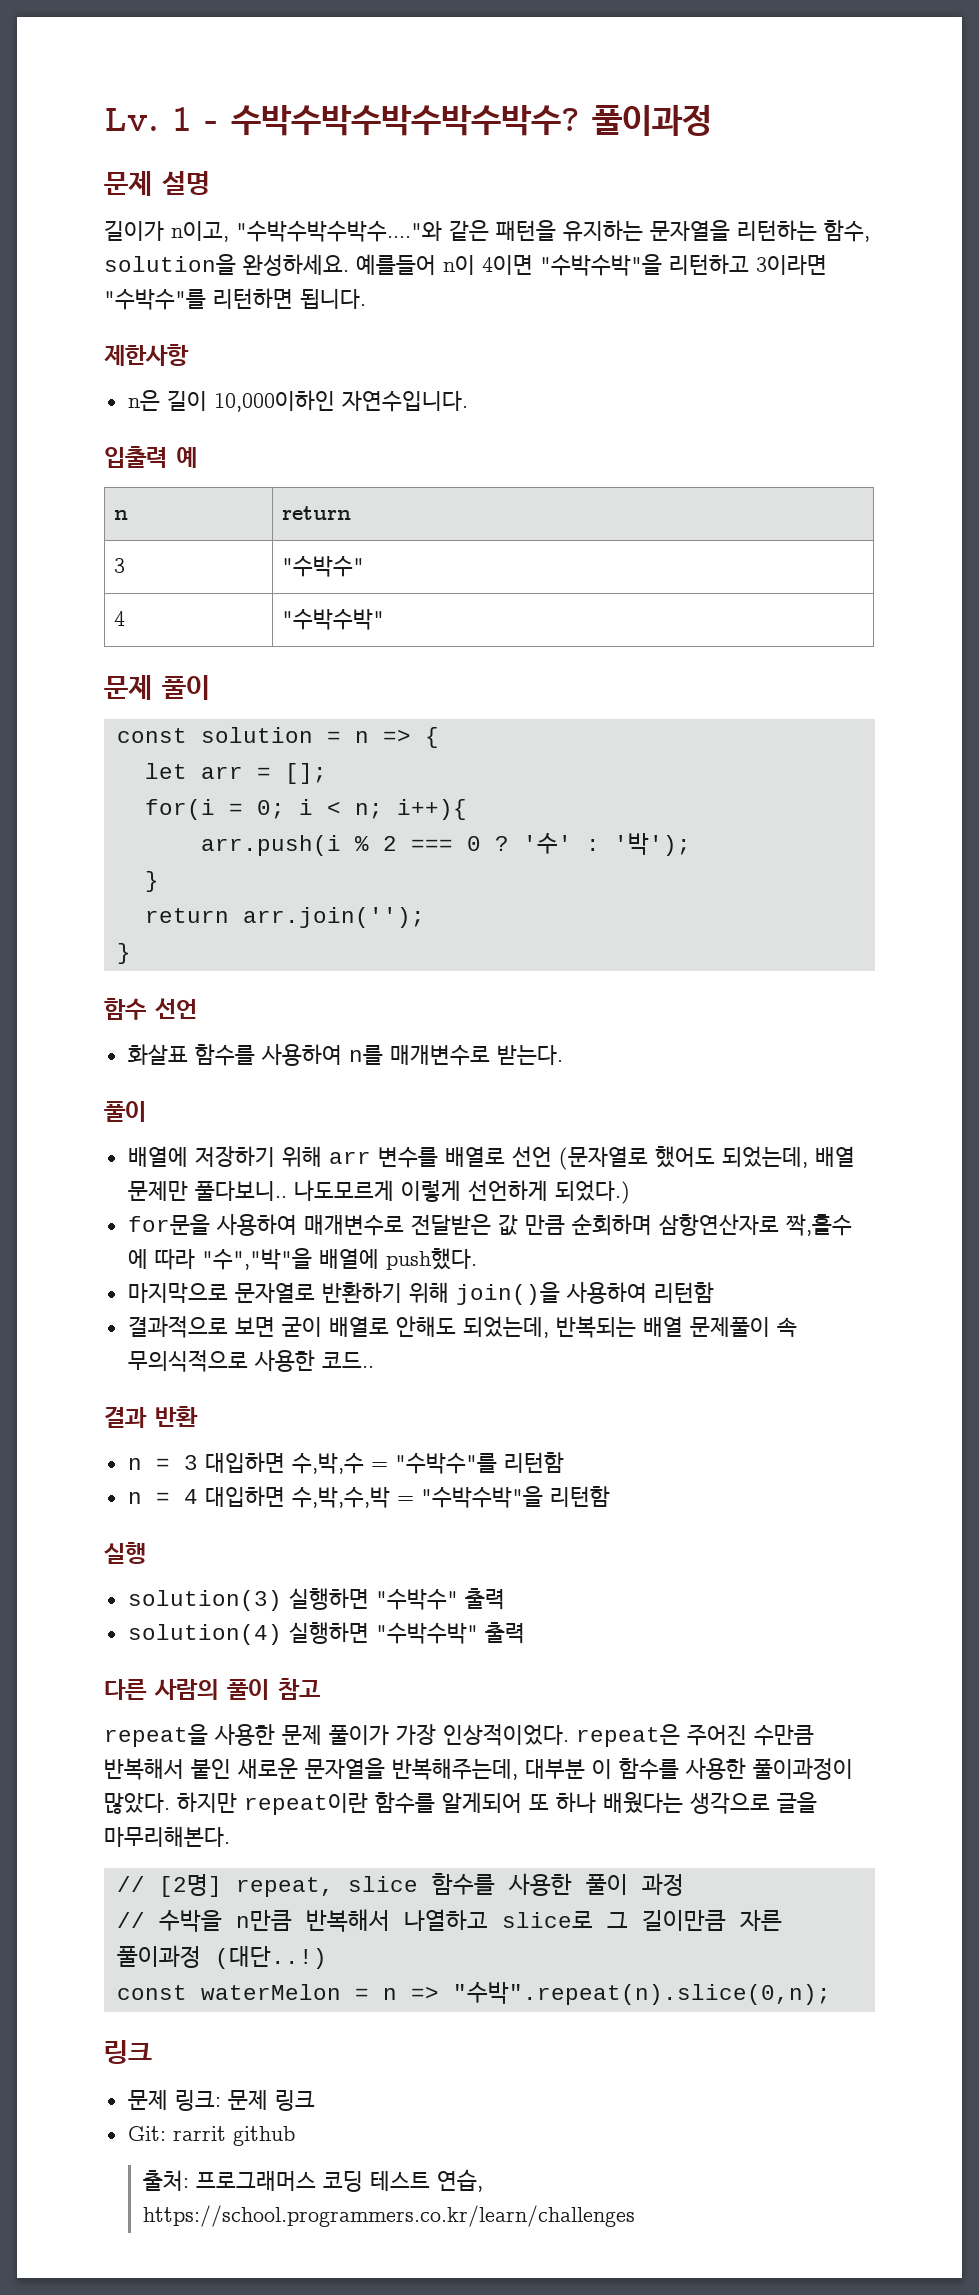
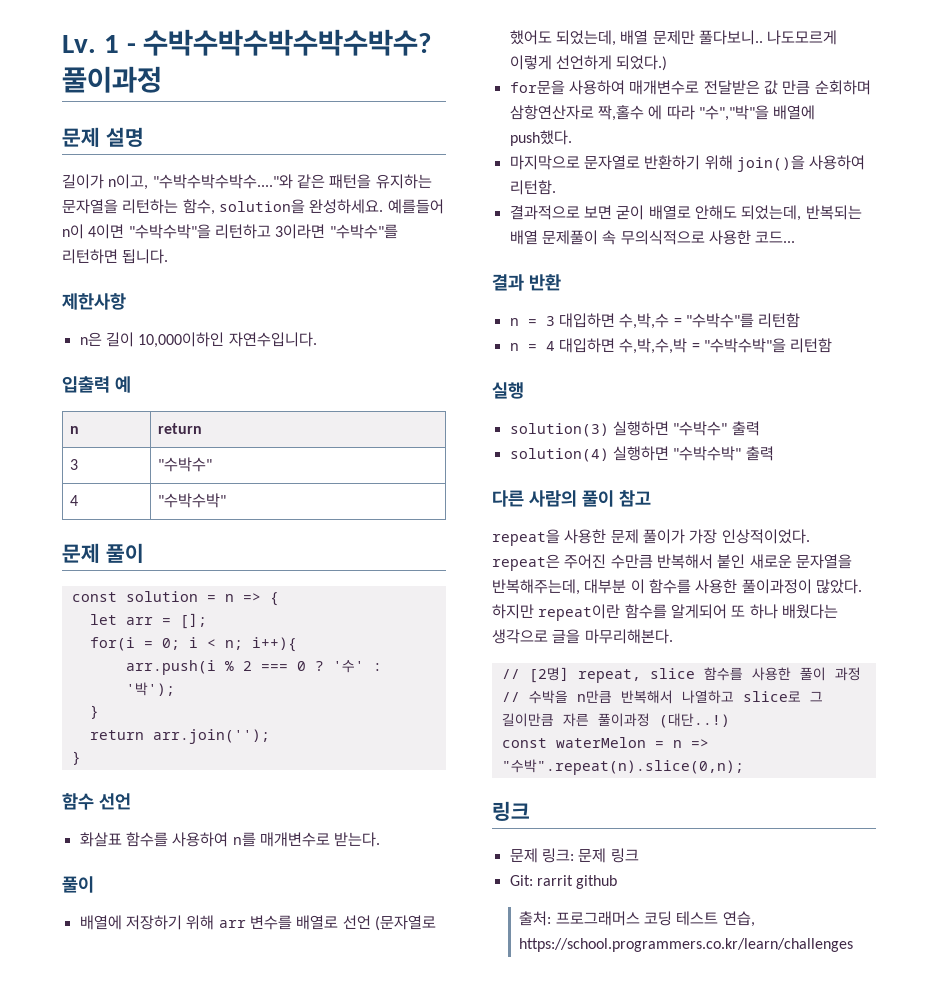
[653,1282,714,1303] 리턴함 -> [509,180,556,195] 리턴함.
[321,1352,374,1368] 코드.. -> [755,231,796,243] 코드...

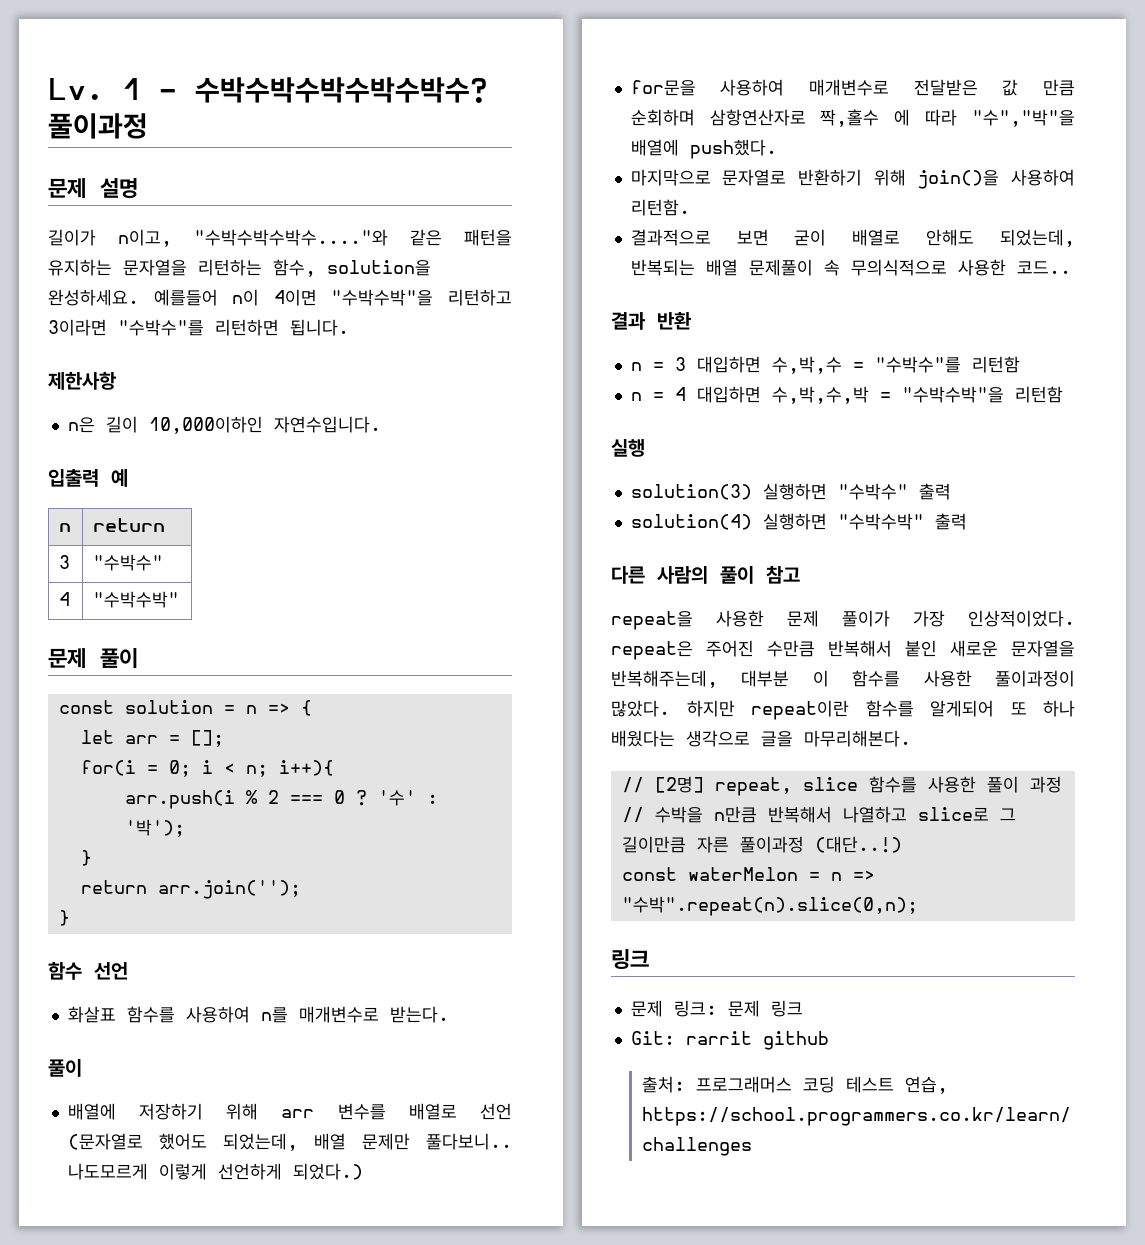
[755,231,796,243] 코드... -> [1016,261,1071,274] 코드..

